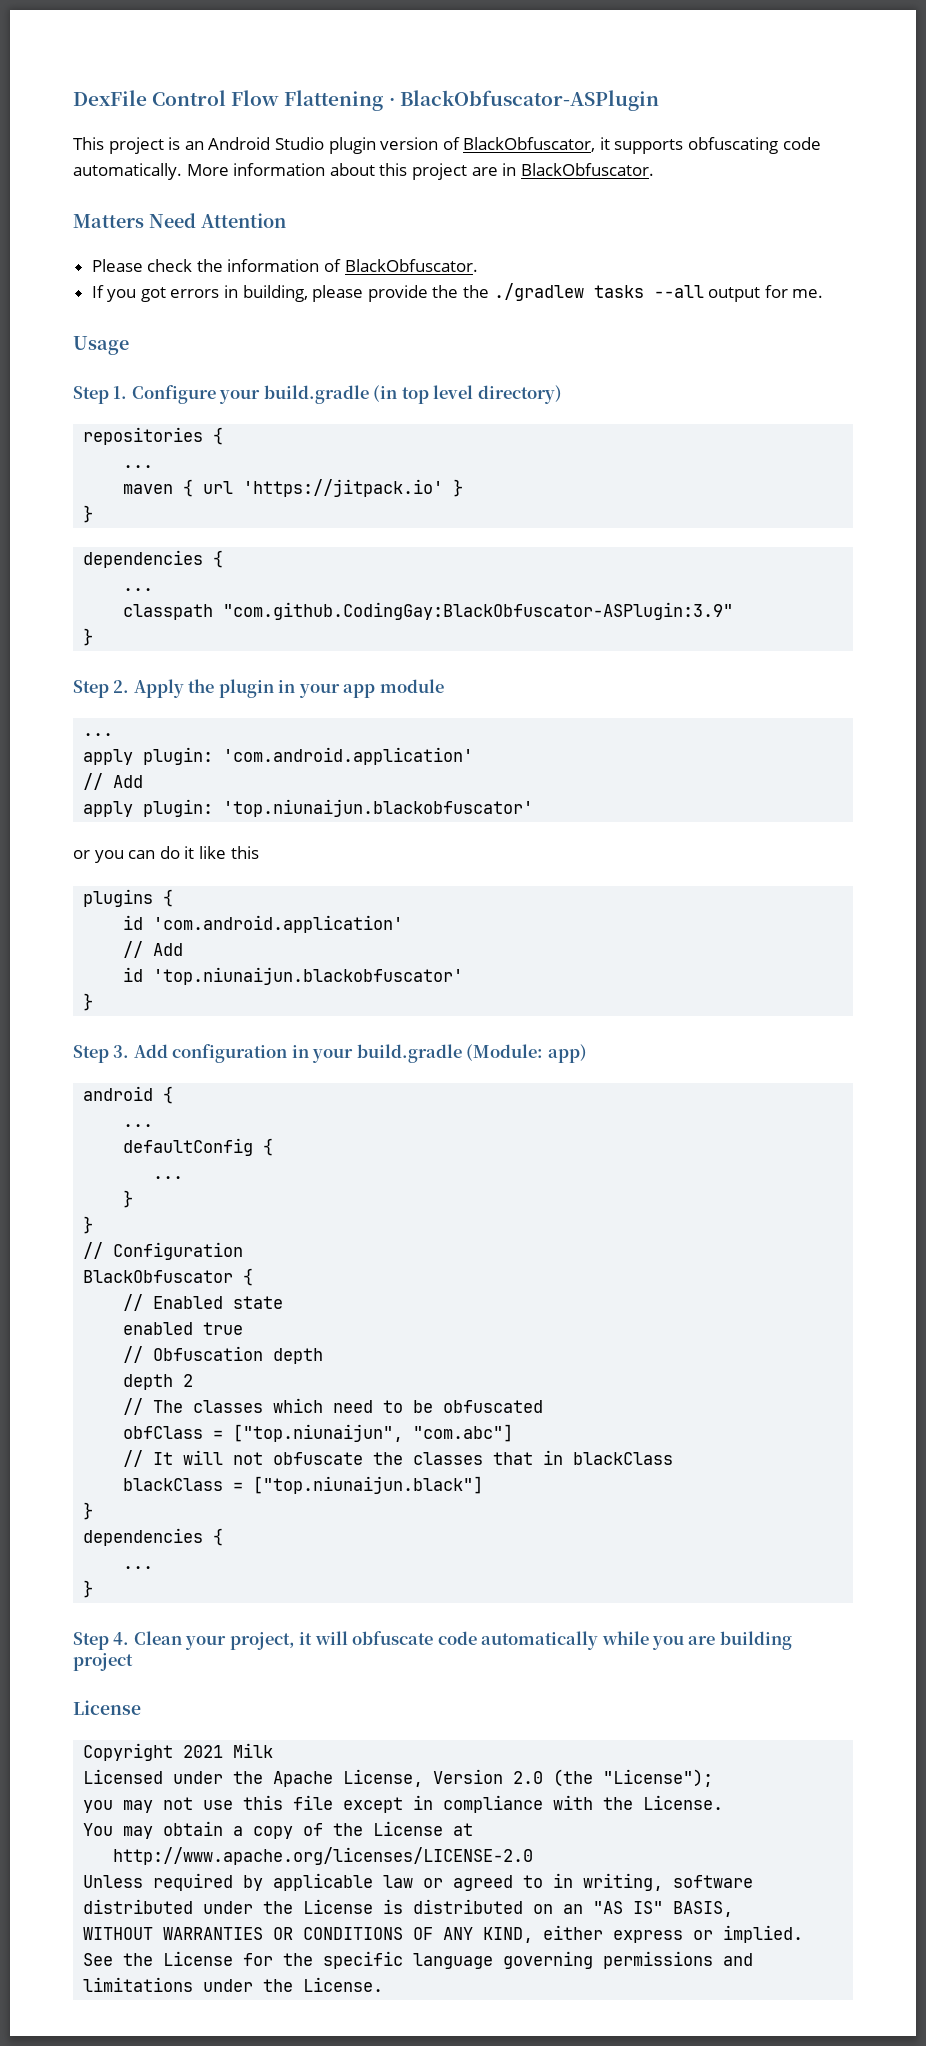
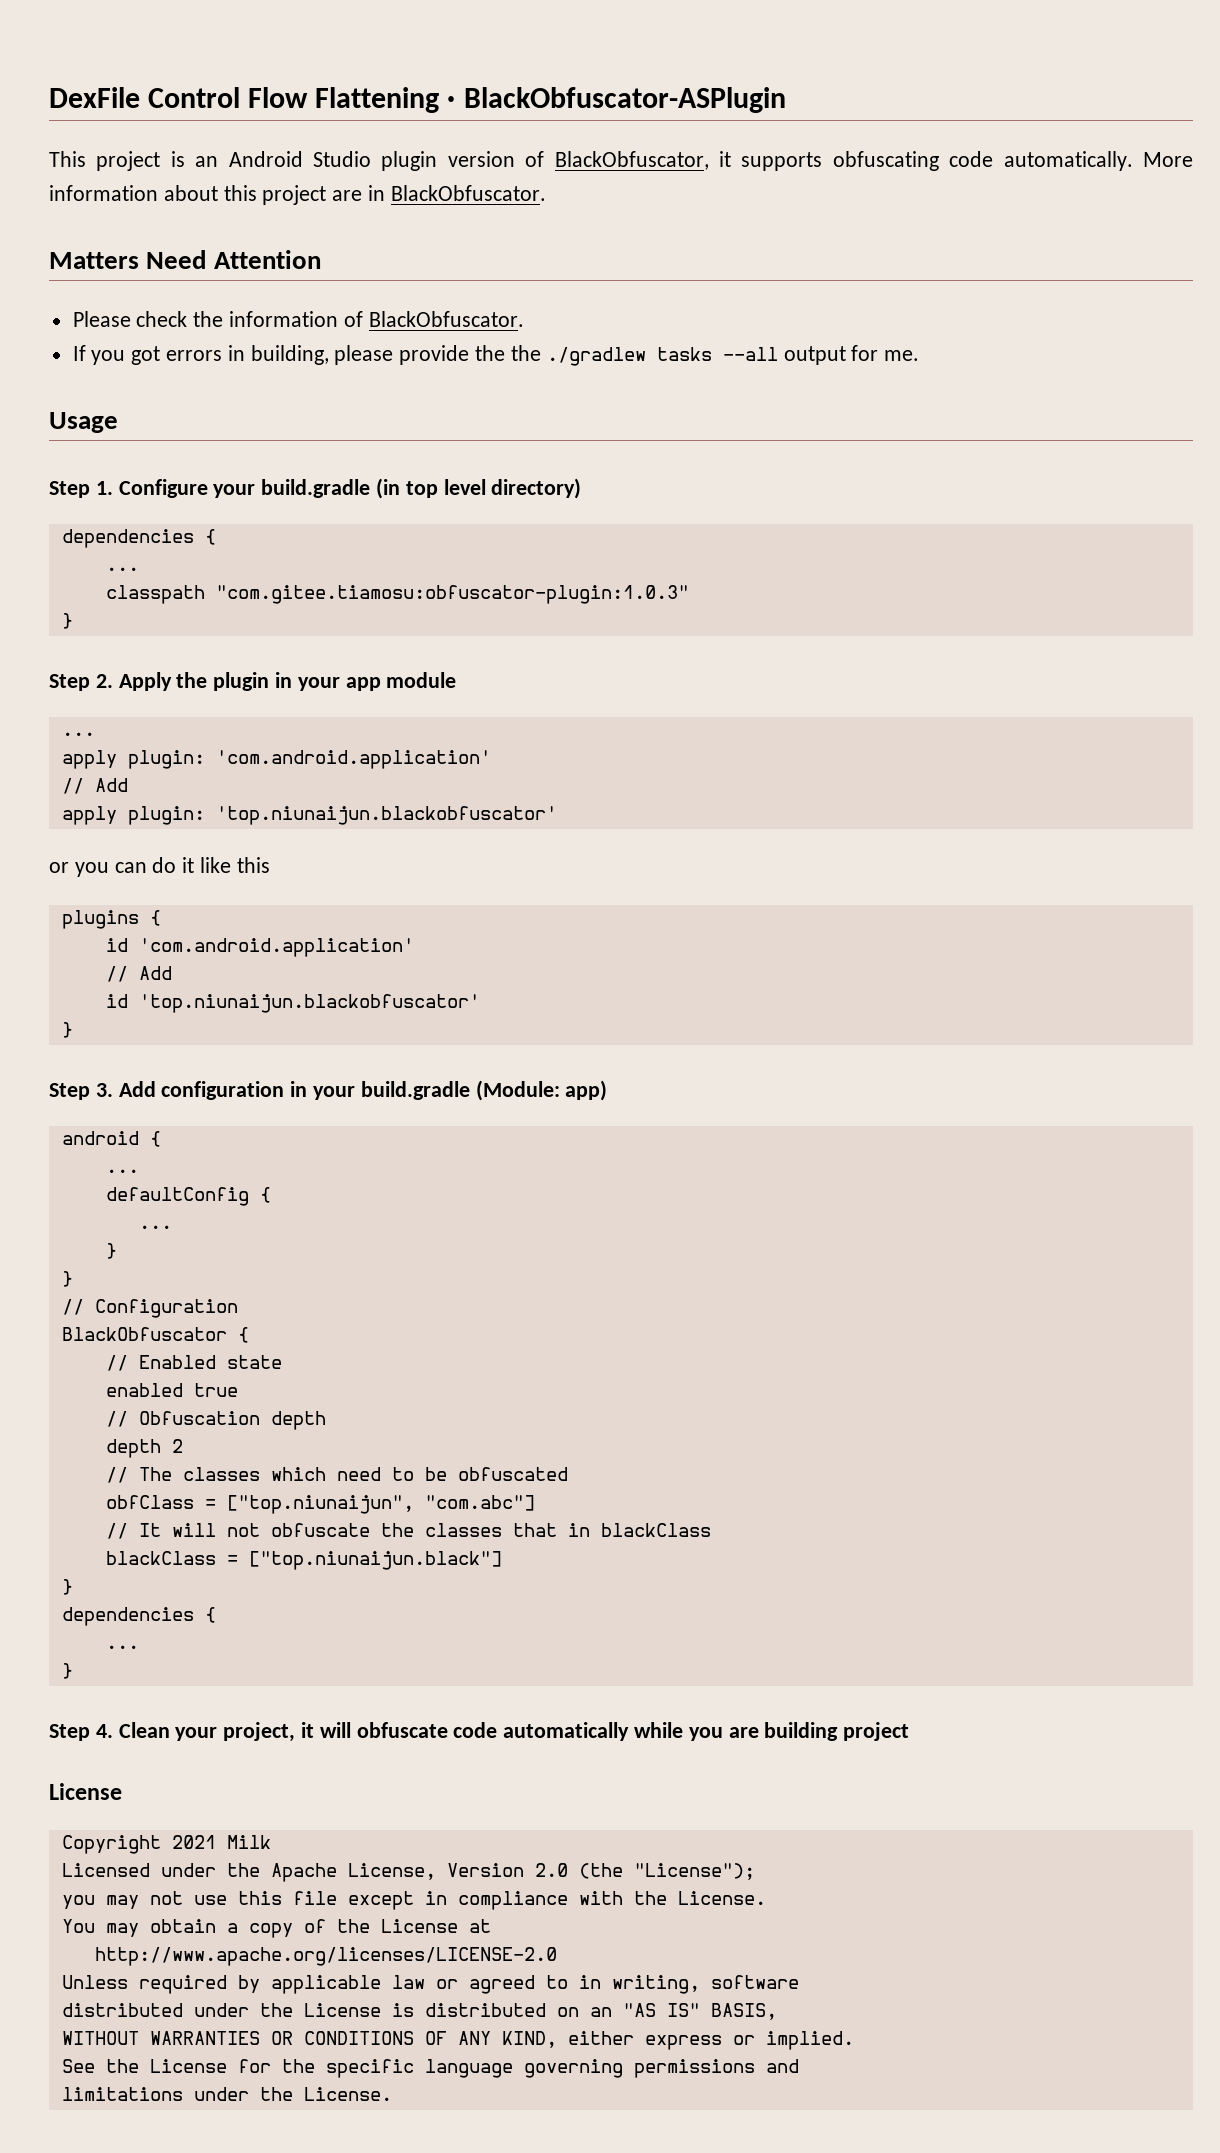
[83,427,224,445] [123,465,154,468] [123,479,464,497] [83,505,94,523] // repositories { // ... // maven { url 'https://jitpack.io' } // } -> (582, 488) none
[223,602,734,620] "com.github.CodingGay:BlackObfuscator-ASPlugin:3.9" -> [215,585,689,604] "com.gitee.tiamosu:obfuscator-plugin:1.0.3"

